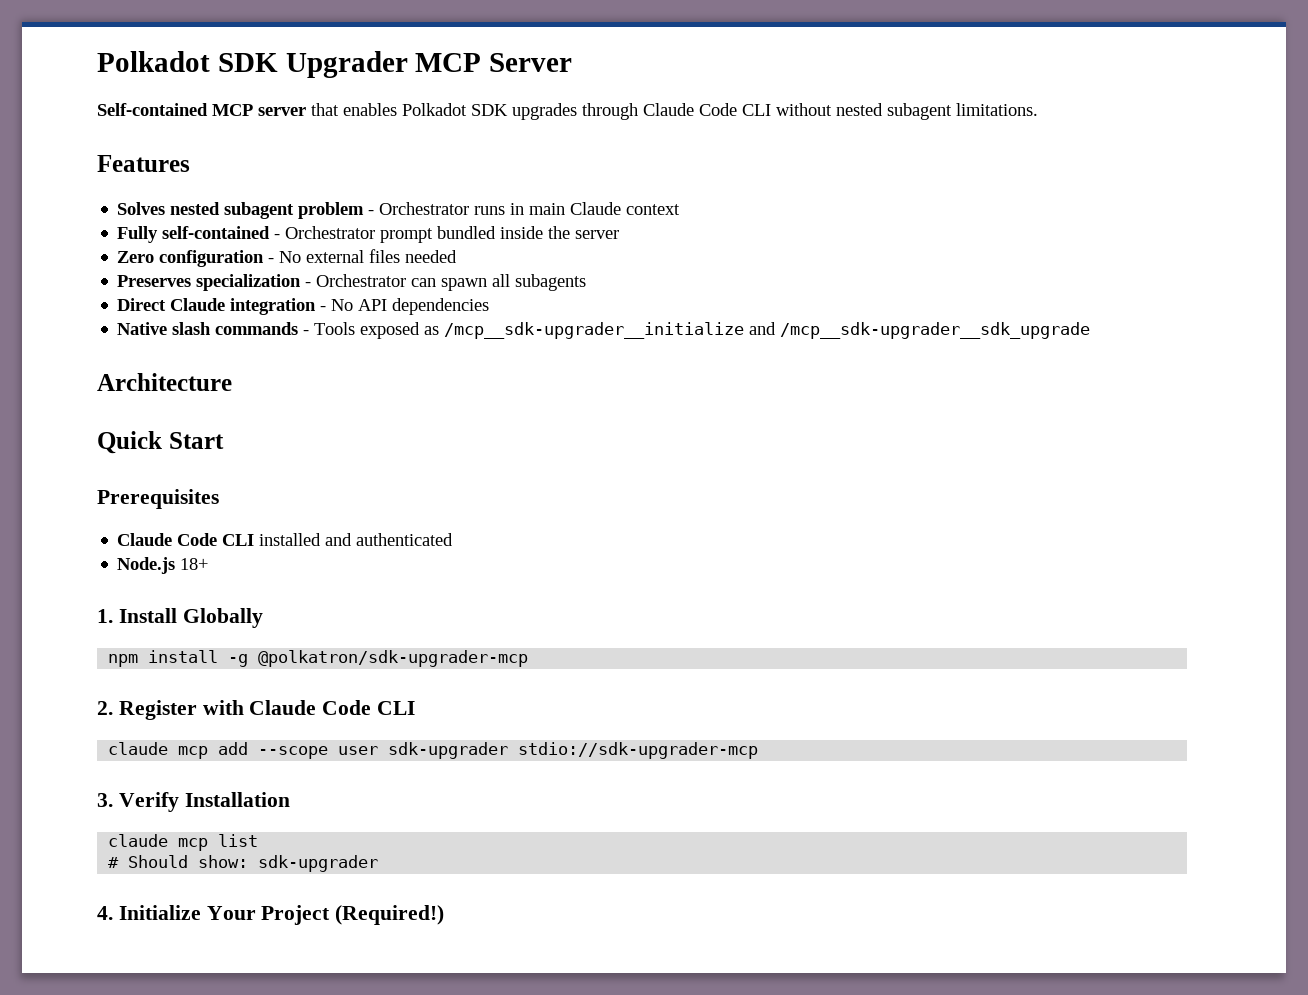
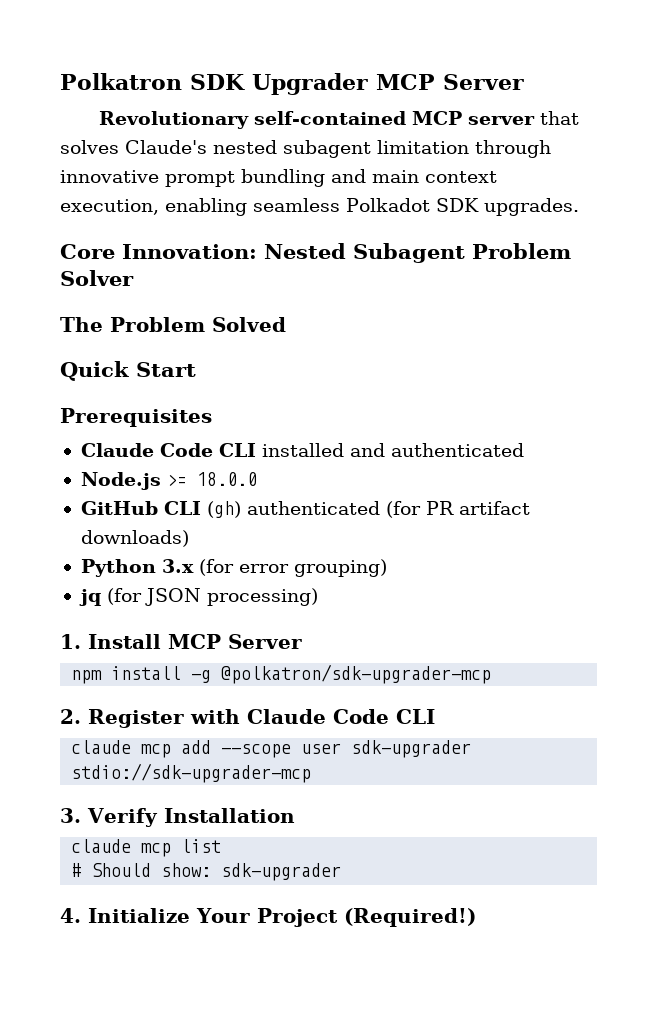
[97,51,210,72] Polkadot -> [60,73,182,90] Polkatron
[97,103,208,116] Self-contained -> [98,111,406,129] Revolutionary self-contained
[343,103,1038,120] [97,155,190,172] [117,202,681,219] [117,226,620,243] [117,249,458,267] [117,274,587,291] [117,298,490,315] [117,322,1091,339] [97,373,232,391] enables Polkadot SDK upgrades through Claude Code CLI without nested subagent limitations. // Features // Solves nested subagent problem - Orchestrator runs in main Claude context // Fully self-contained - Orchestrator prompt bundled inside the server // Zero configuration - No external files needed // Preserves specialization - Orchestrator can spawn all subagents // Direct Claude integration - No API dependencies // Native slash commands - Tools exposed as /mcp__sdk-upgrader__initialize and /mcp__sdk-upgrader__sdk_upgrade // Architecture -> [60,140,551,158] [60,169,497,187] [60,198,579,216] [60,243,571,263] [60,270,134,286] [60,317,286,332] solves Claude's nested subagent limitation through innovative prompt bundling and main context execution, enabling seamless Polkadot SDK upgrades. // Core Innovation: Nested Subagent Problem Solver // The Problem Solved
[180,558,209,570] 18+ -> [166,472,257,486] [80,501,530,518] [80,530,189,547] [80,559,387,577] [78,588,318,606] >= 18.0.0 // GitHub CLI (gh) authenticated (for PR artifact downloads) // Python 3.x (for error grouping) // jq (for JSON processing)
[182,608,263,628] Globally -> [168,634,302,649] MCP Server

